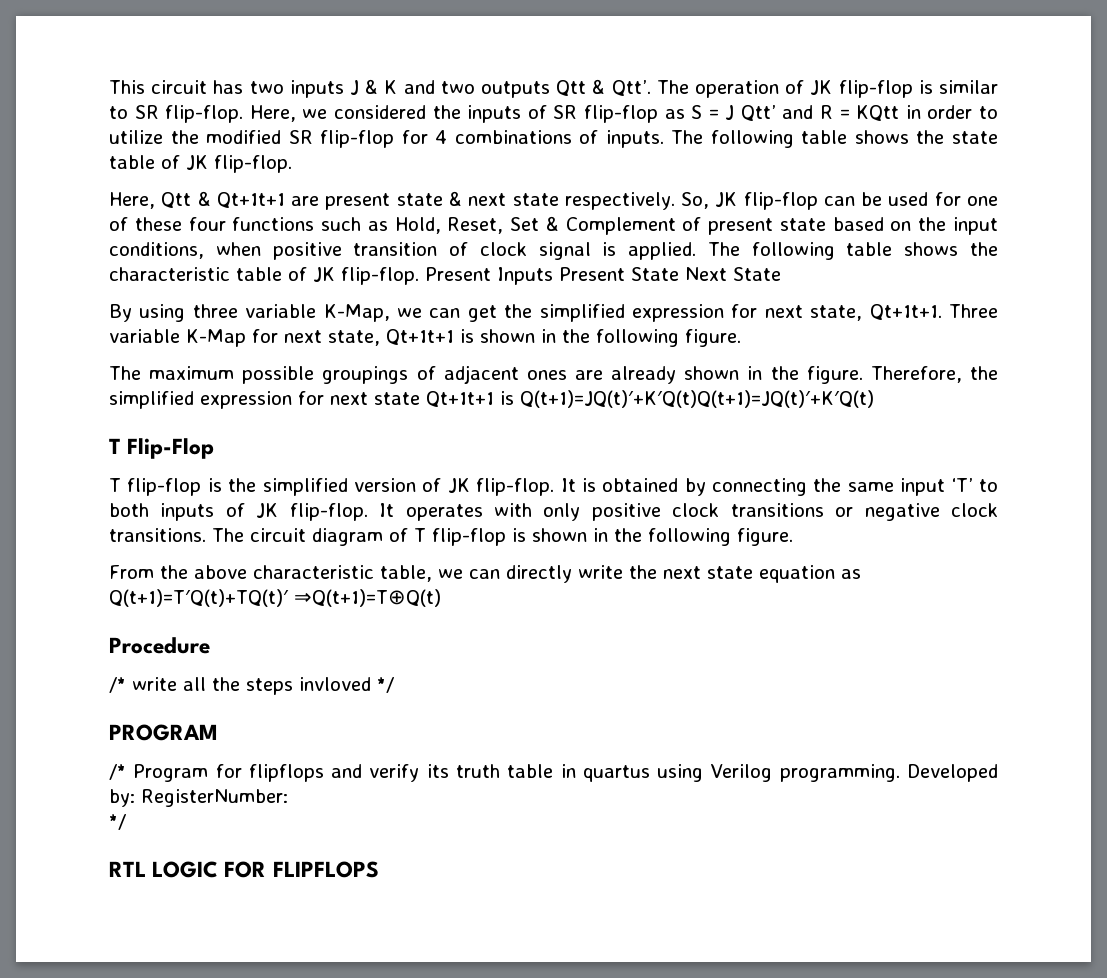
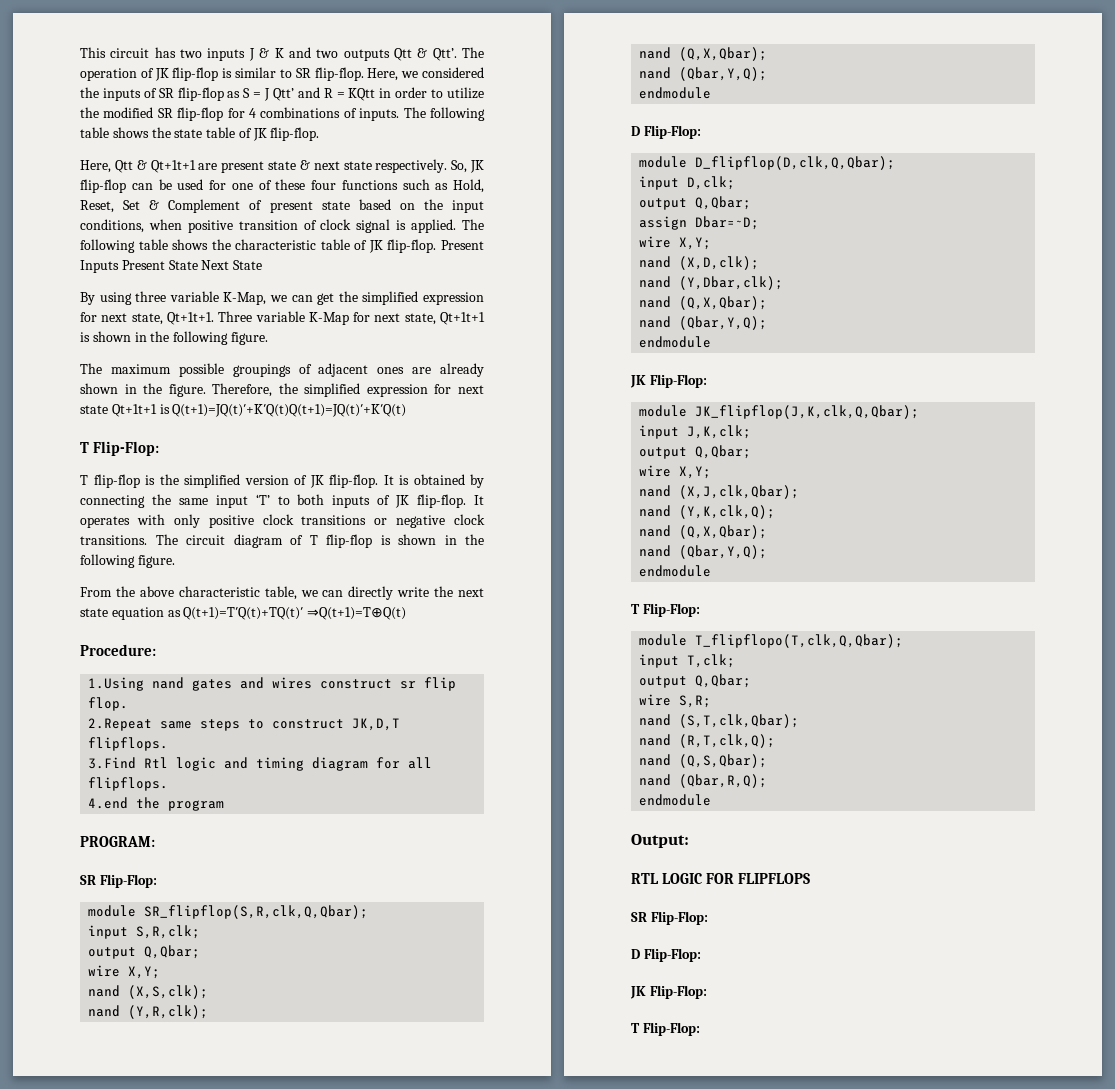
[127,438,215,459] Flip-Flop -> [93,441,160,456] Flip-Flop:
[109,637,210,654] [109,677,394,695] [109,724,218,741] [109,764,998,782] [109,789,288,807] [109,814,126,830] [109,861,379,878] Procedure // /* write all the steps invloved */ // PROGRAM // /* Program for flipflops and verify its truth table in quartus using Verilog programming. Developed by: RegisterNumber: // */ // RTL LOGIC FOR FLIPFLOPS -> [80,644,156,656] [88,677,457,691] [88,697,129,711] [88,718,401,731] [88,737,169,751] [88,757,433,771] [88,777,169,791] [88,797,225,811] [80,836,155,847] [80,874,157,888] [88,905,369,919] [88,925,201,939] [88,945,201,959] [88,965,161,979] [88,985,209,999] [88,1005,209,1019] [639,47,768,61] [639,67,768,81] [639,87,712,99] [631,125,701,139] [639,156,896,170] [639,176,736,190] [639,196,752,210] [639,216,760,230] [639,236,712,250] [639,256,760,270] [639,276,784,290] [639,296,768,310] [639,316,768,330] [639,336,712,348] [630,374,707,388] [639,405,920,419] [639,425,752,439] [639,445,752,459] [639,465,712,479] [639,485,800,499] [639,505,776,519] [639,525,768,539] [639,545,768,559] [639,565,712,577] [631,603,700,617] [639,634,904,648] [639,654,736,668] [639,674,752,688] [639,694,712,708] [639,714,800,728] [639,734,776,748] [639,754,768,768] [639,774,768,788] [639,794,712,806] [631,834,689,848] [631,873,811,884] [631,911,708,925] [631,948,701,962] [630,985,707,999] [631,1022,700,1036] Procedure: // 1.Using nand gates and wires construct sr flip flop. // 2.Repeat same steps to construct JK,D,T flipflops. // 3.Find Rtl logic and timing diagram for all flipflops. // 4.end the program // PROGRAM: // SR Flip-Flop: // module SR_flipflop(S,R,clk,Q,Qbar); // input S,R,clk; // output Q,Qbar; // wire X,Y; // nand (X,S,clk); // nand (Y,R,clk); // nand (Q,X,Qbar); // nand (Qbar,Y,Q); // endmodule // D Flip-Flop: // module D_flipflop(D,clk,Q,Qbar); // input D,clk; // output Q,Qbar; // assign Dbar=~D; // wire X,Y; // nand (X,D,clk); // nand (Y,Dbar,clk); // nand (Q,X,Qbar); // nand (Qbar,Y,Q); // endmodule // JK Flip-Flop: // module JK_flipflop(J,K,clk,Q,Qbar); // input J,K,clk; // output Q,Qbar; // wire X,Y; // nand (X,J,clk,Qbar); // nand (Y,K,clk,Q); // nand (Q,X,Qbar); // nand (Qbar,Y,Q); // endmodule // T Flip-Flop: // module T_flipflopo(T,clk,Q,Qbar); // input T,clk; // output Q,Qbar; // wire S,R; // nand (S,T,clk,Qbar); // nand (R,T,clk,Q); // nand (Q,S,Qbar); // nand (Qbar,R,Q); // endmodule // Output: // RTL LOGIC FOR FLIPFLOPS // SR Flip-Flop: // D Flip-Flop: // JK Flip-Flop: // T Flip-Flop:

